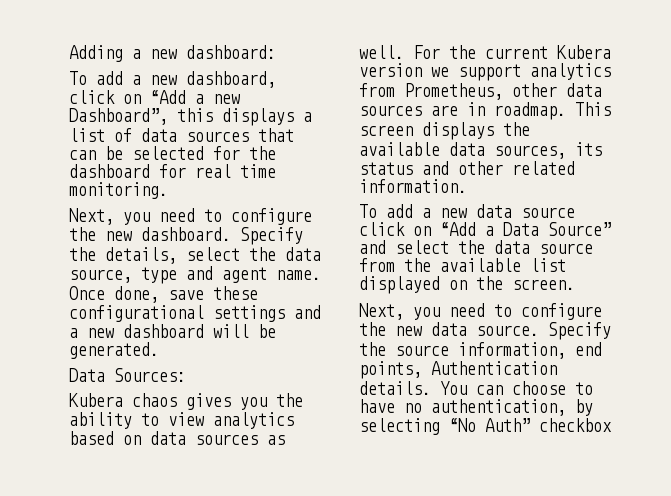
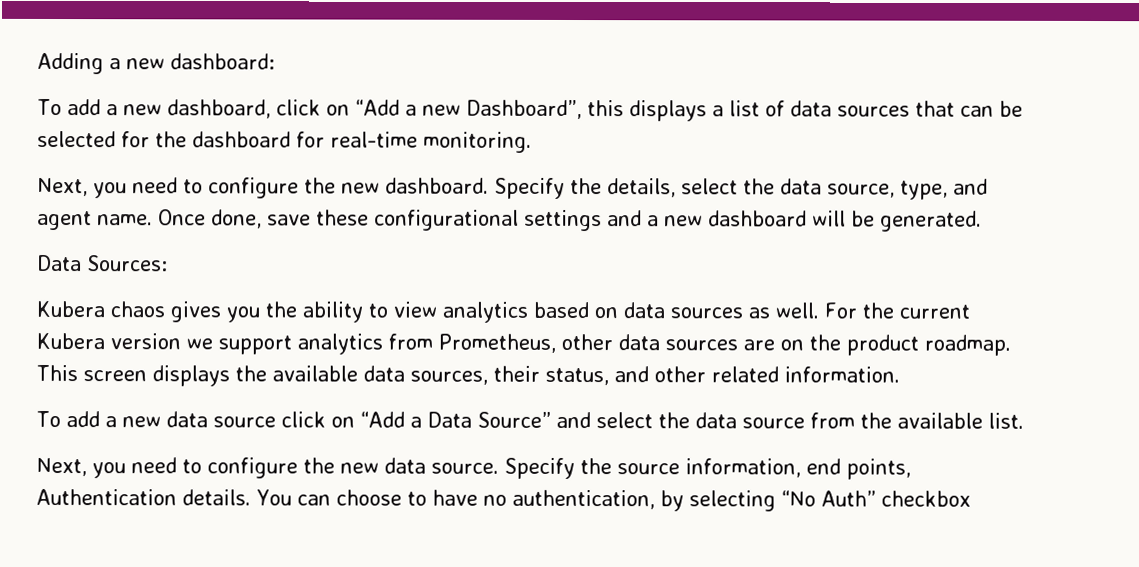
[195,164,276,178] real time -> [330,131,418,148] real-time
[141,267,177,284] type -> [900,180,948,200] type,
[467,102,485,116] in -> [780,334,919,356] on the product
[575,142,602,156] [359,162,413,175] its status -> [493,365,609,386] their status,
[530,258,566,272] [359,276,575,294] list displayed on the screen. -> [987,412,1024,429] list.

